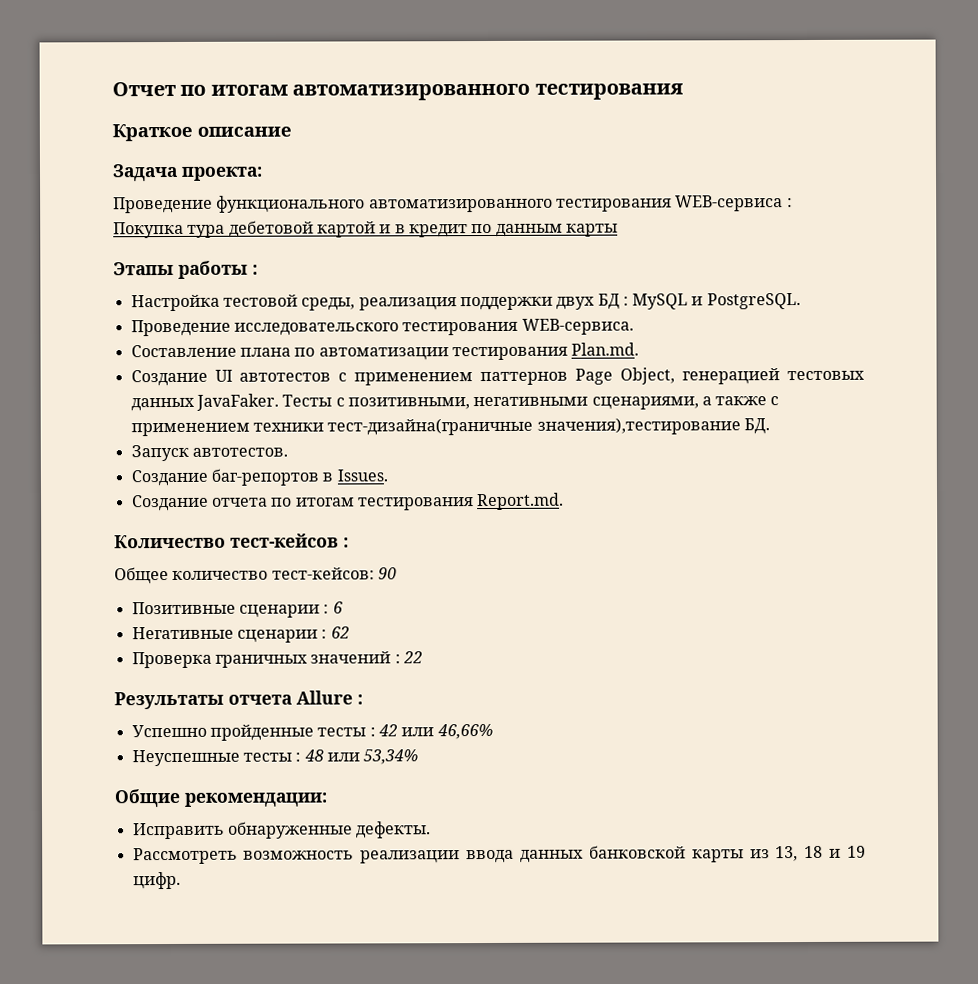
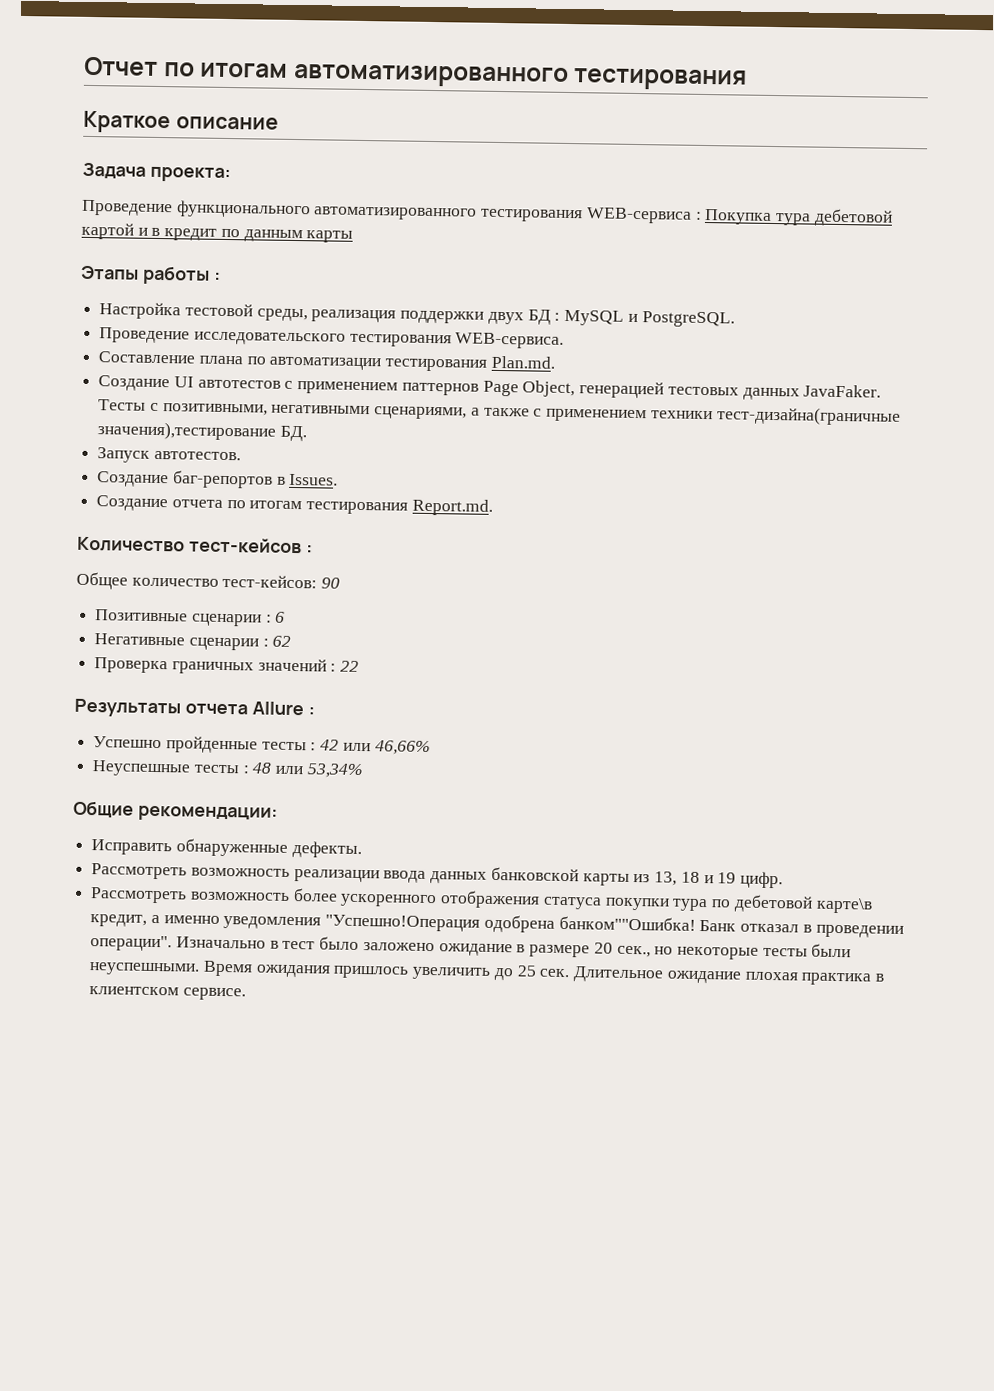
(181, 880) none -> [90,887,873,914] [90,914,904,938] [90,935,852,960] [89,960,884,986] [89,986,246,1001] // Рассмотреть возможность более ускоренного отображения статуса покупки тура по дебетовой карте\в кредит, а именно уведомления "Успешно!Операция одобрена банком""Ошибка! Банк отказал в проведении операции". Изначально в тест было заложено ожидание в размере 20 сек., но некоторые тесты были неуспешными. Время ожидания пришлось увеличить до 25 сек. Длительное ожидание плохая практика в клиентском сервисе.

